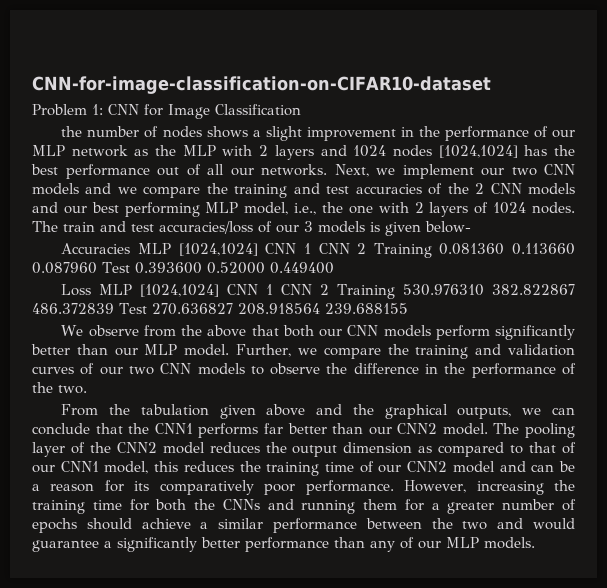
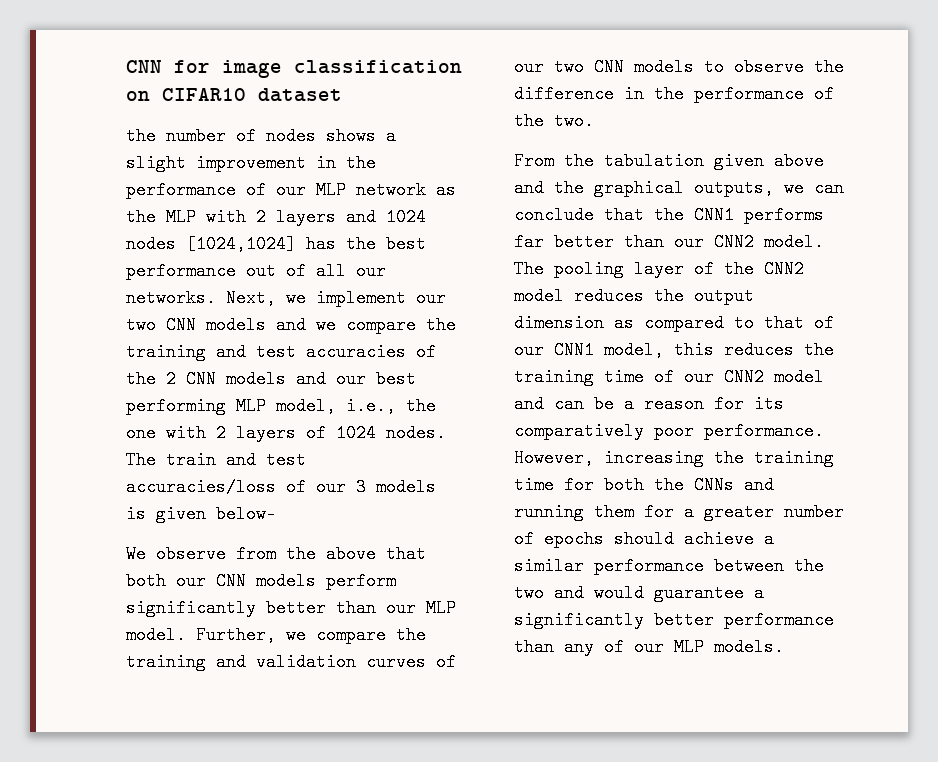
[32,76,491,94] [32,104,301,119] CNN-for-image-classification-on-CIFAR10-dataset // Problem 1: CNN for Image Classification -> [126,60,462,78] [126,88,342,102] CNN for image classification on CIFAR10 dataset
[61,243,575,258] [32,262,334,274] [61,284,575,299] [32,303,408,315] // Accuracies MLP [1024,1024] CNN 1 CNN 2 Training 0.081360 0.113660 0.087960 Test 0.393600 0.52000 0.449400 // Loss MLP [1024,1024] CNN 1 CNN 2 Training 530.976310 382.822867 486.372839 Test 270.636827 208.918564 239.688155 -> (276, 514) none

